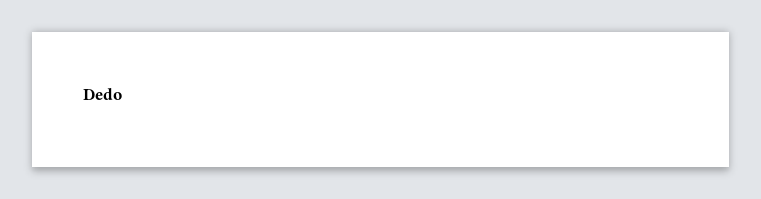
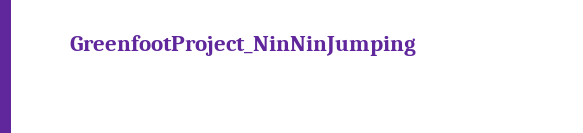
[83,88,122,100] Dedo -> [70,35,416,56] GreenfootProject_NinNinJumping

